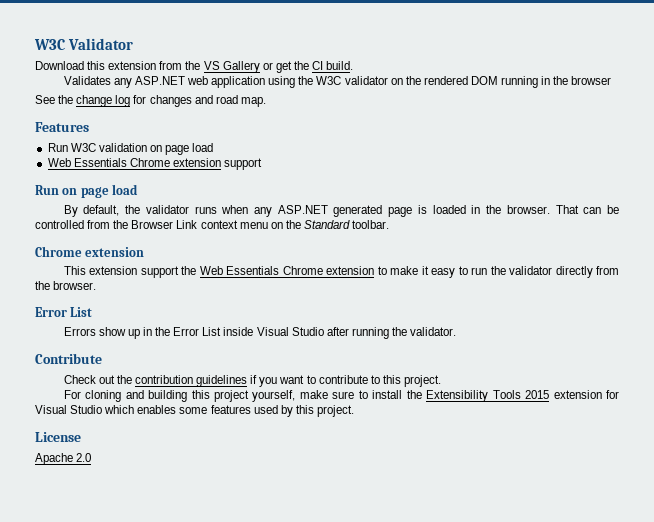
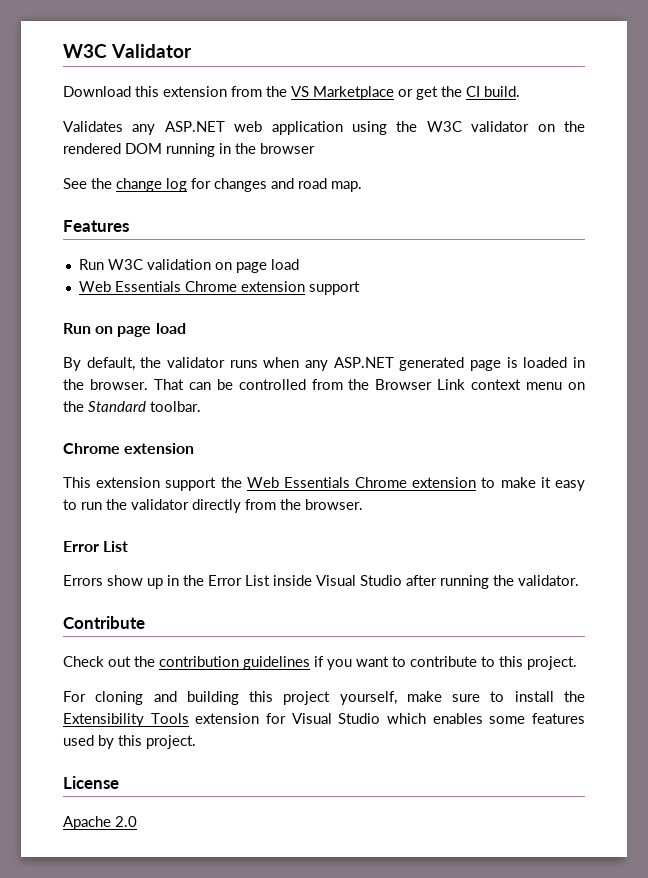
[222,61,260,73] Gallery -> [313,86,394,100] Marketplace
[525,390,550,399] 2015 -> (189, 718) none

